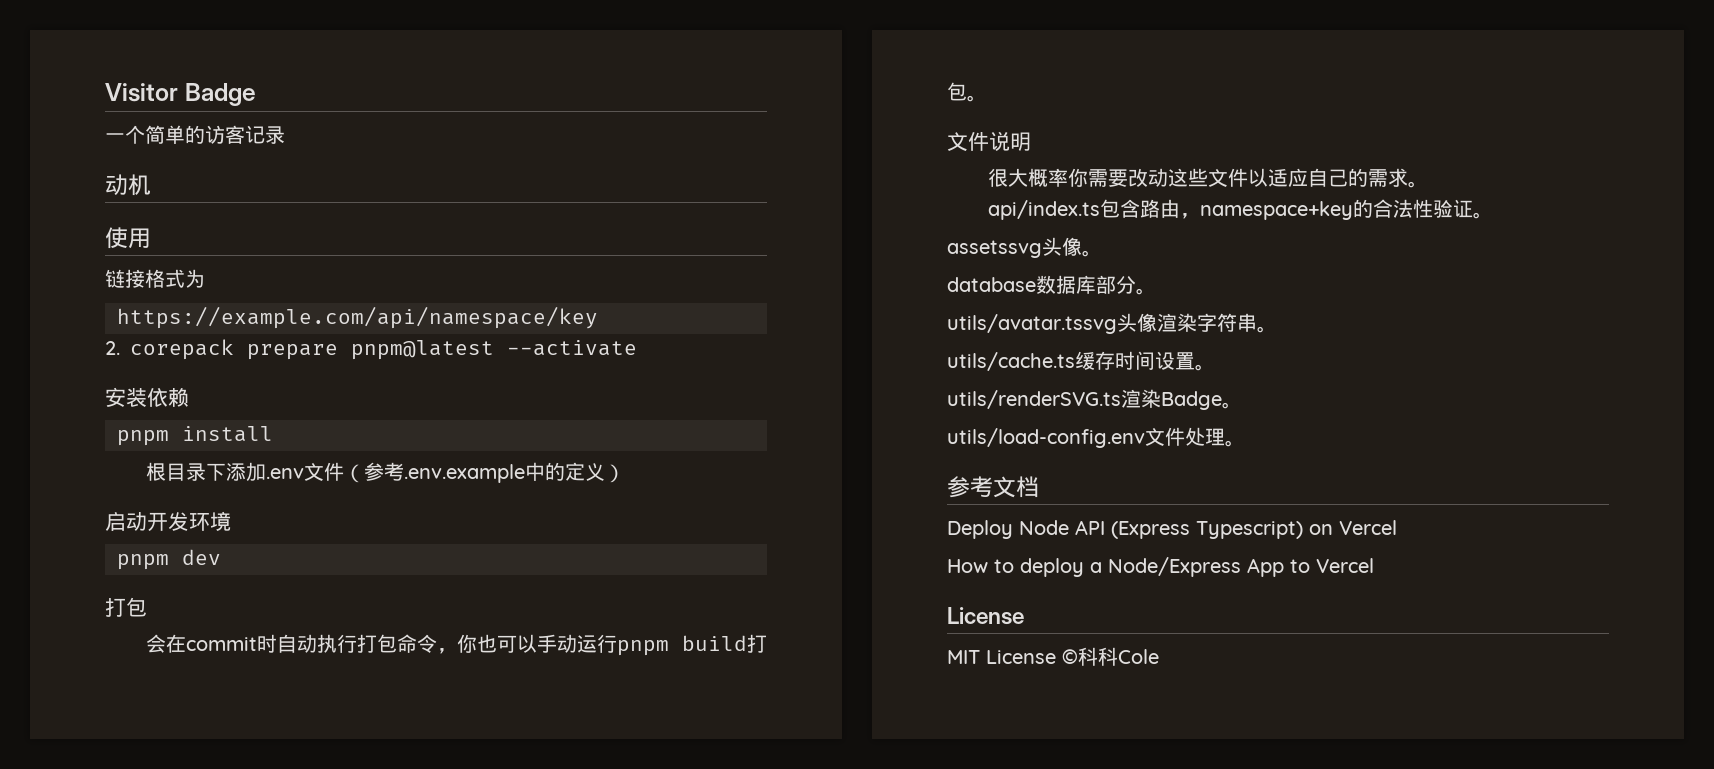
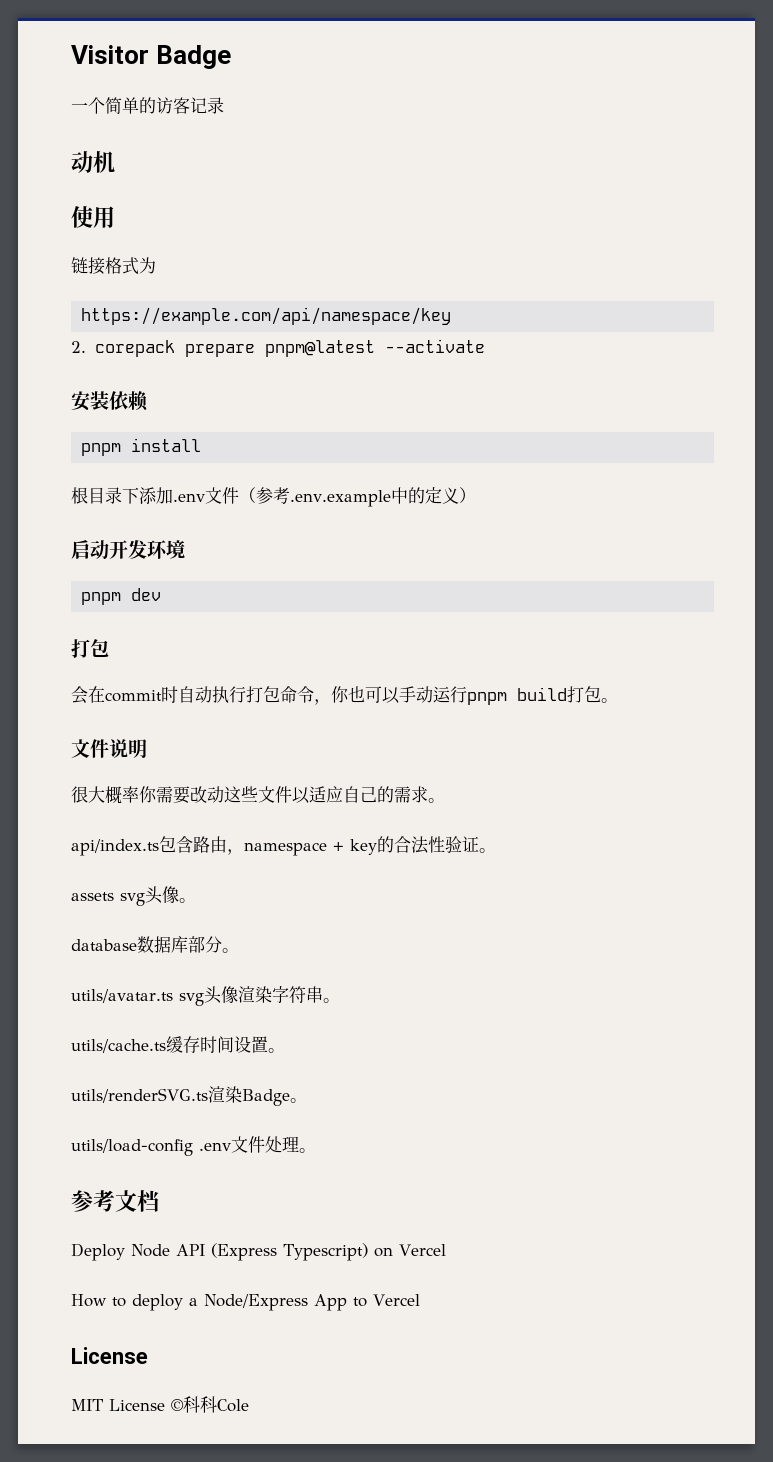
[1199,201,1353,220] namespace+key -> [244,839,377,856] namespace + key
[947,240,1042,258] assetssvg -> [71,892,145,906] assets svg
[947,314,1117,334] utils/avatar.tssvg -> [71,989,204,1006] utils/avatar.ts svg
[947,428,1145,448] utils/load-config.env -> [71,1139,231,1156] utils/load-config .env

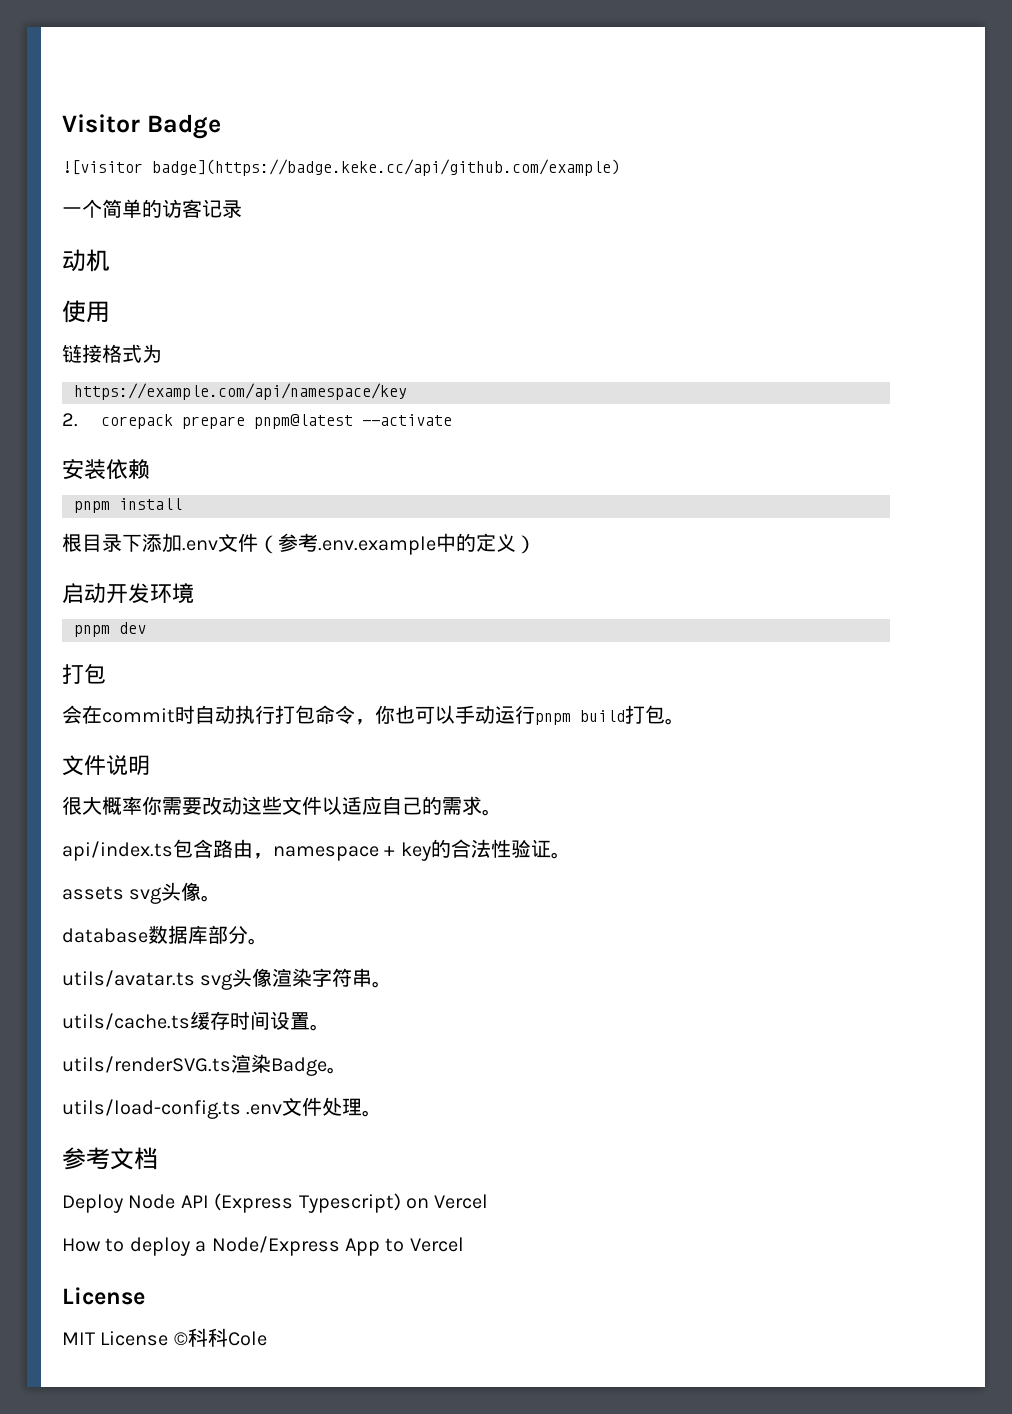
(232, 57) none -> [62,159,620,176] // ![visitor badge](https://badge.keke.cc/api/github.com/example)
[71,1139,193,1156] utils/load-config -> [62,1099,241,1119] utils/load-config.ts

